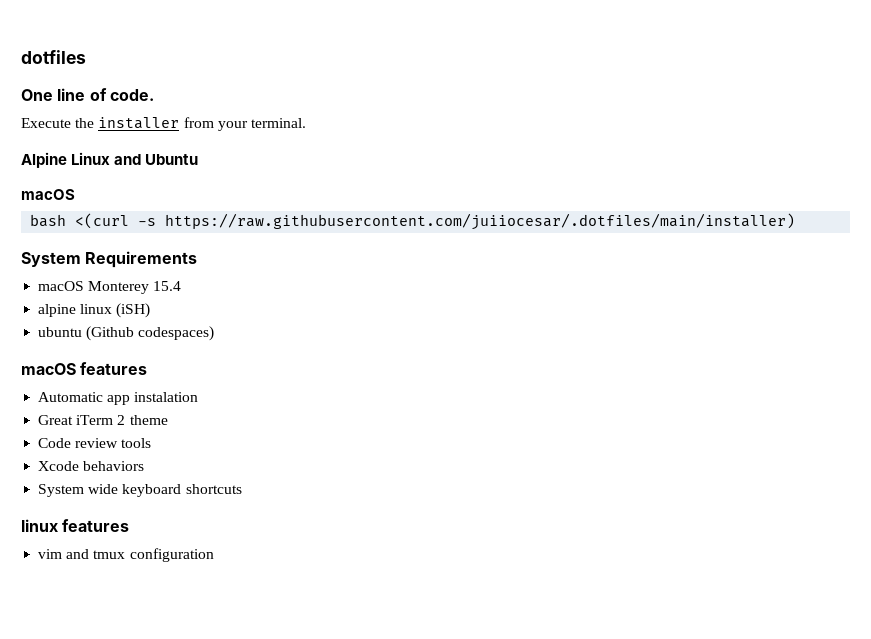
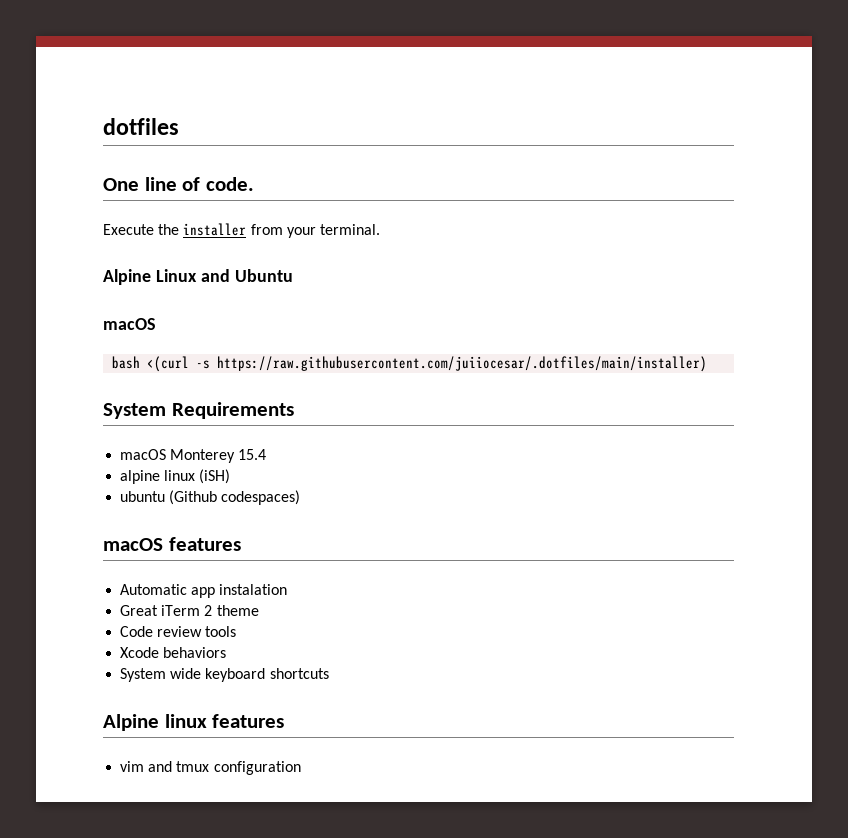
(242, 489) none -> [103,714,159,731] Alpine

